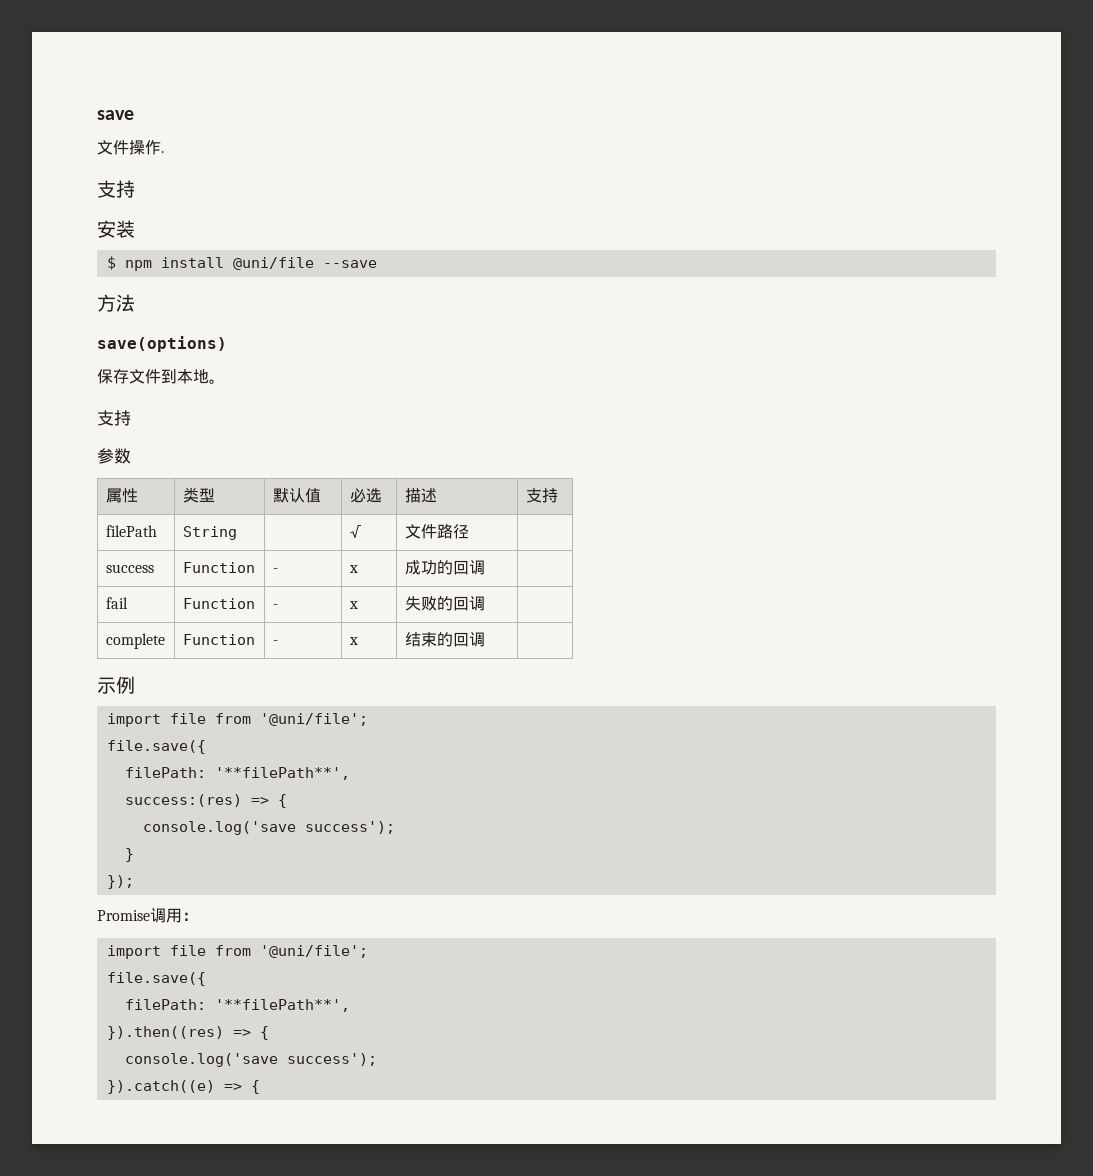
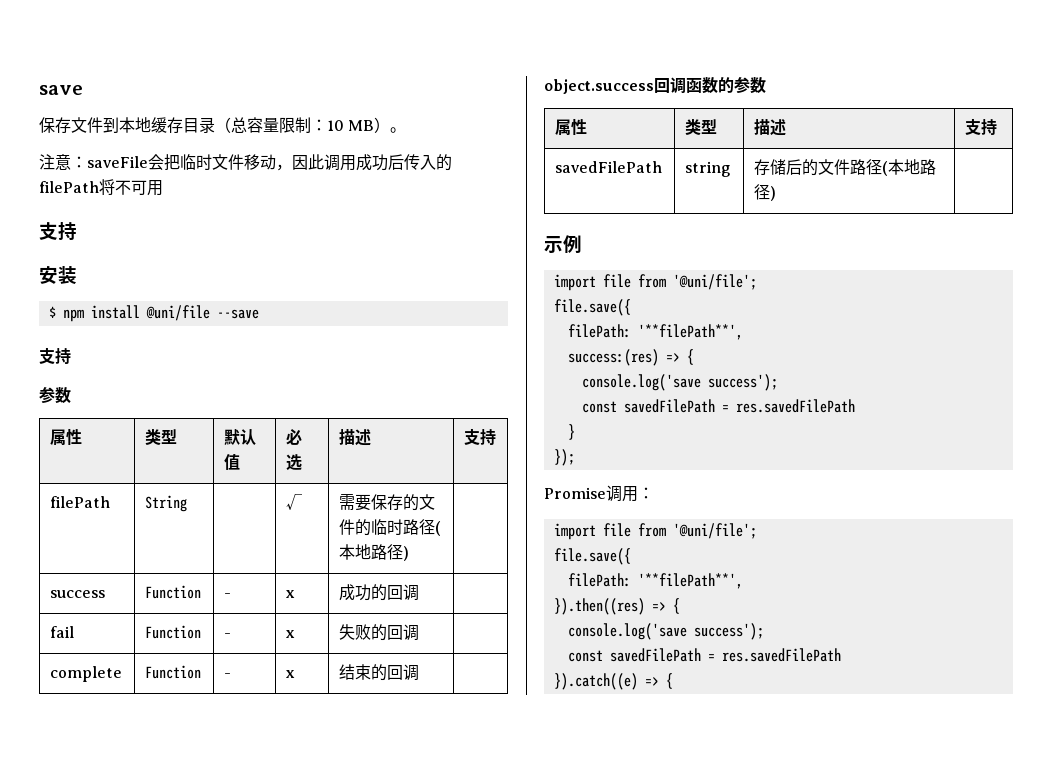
[97,140,164,155] 文件操作. -> [39,117,407,133] [39,154,452,171] [39,179,163,196] 保存文件到本地缓存目录（总容量限制：10 MB）。 // 注意：saveFile会把临时文件移动，因此调用成功后传入的filePath将不可用
[97,294,135,312] [97,336,227,352] [97,369,225,384] // 方法 // save(options) // 保存文件到本地。 -> (259, 314) none
[404,524,469,539] 文件路径 -> [339,494,436,511] [339,519,442,536] [339,544,410,561] 需要保存的文件的临时路径(本地路径)
(485, 639) none -> [544,77,766,94] [555,118,588,135] [685,119,718,135] [754,119,787,136] [965,118,998,136] [555,161,663,173] [685,161,732,177] [754,159,937,176] [754,184,777,201] // object.success回调函数的参数 // 属性 | 类型 | 描述 | 支持 // savedFilePath | string | 存储后的文件路径(本地路径) |
(395, 827) none -> [581,399,855,413] // const savedFilePath = res.savedFilePath
(377, 1059) none -> [567,648,841,662] // const savedFilePath = res.savedFilePath

